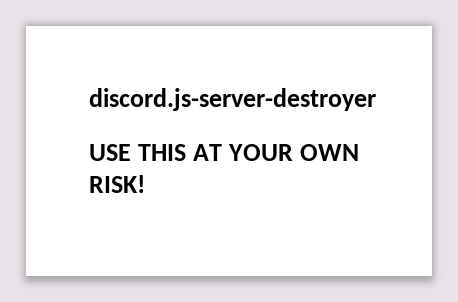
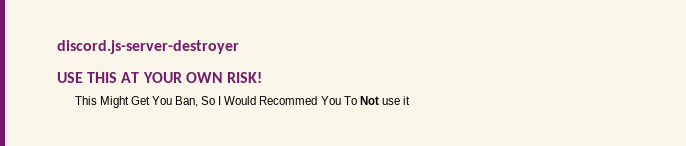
(145, 184) none -> [74,96,410,108] // This Might Get You Ban, So I Would Recommed You To Not use it

